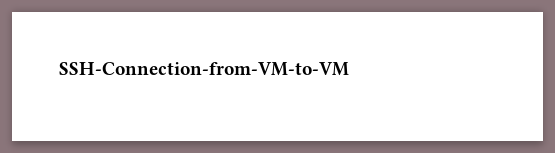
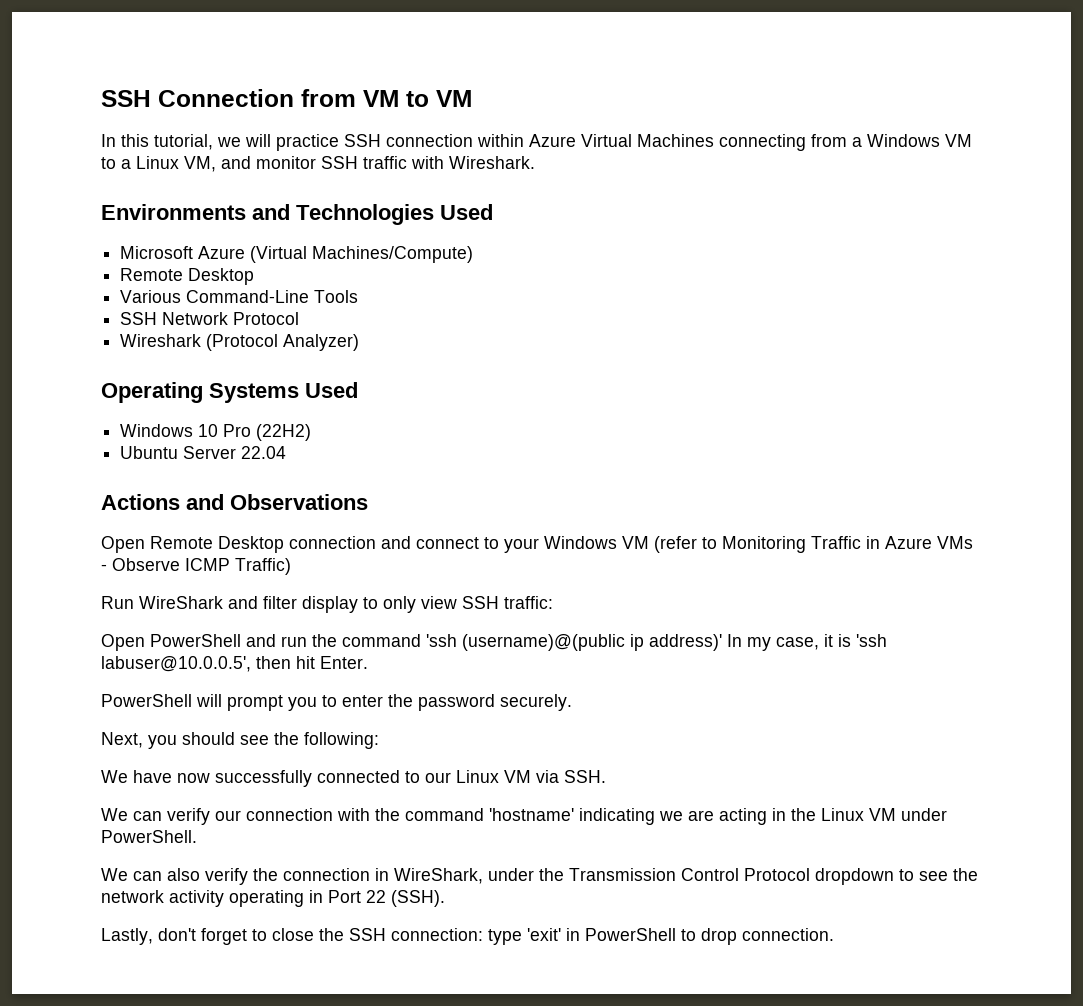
[59,62,349,76] SSH-Connection-from-VM-to-VM -> [101,89,472,107] [101,134,972,151] [101,156,535,172] [101,204,493,225] [120,246,474,263] [120,268,255,285] [120,290,359,303] [120,312,300,325] [120,334,360,351] [101,382,358,403] [120,424,312,441] [120,446,287,459] [101,494,368,510] [101,536,973,553] [101,558,291,575] [101,596,553,613] [101,634,887,651] [101,656,368,672] [101,694,572,711] [101,732,379,749] [101,770,606,787] [101,808,947,825] [101,830,197,843] [101,868,978,885] [101,890,445,907] [101,928,834,945] SSH Connection from VM to VM // In this tutorial, we will practice SSH connection within Azure Virtual Machines connecting from a Windows VM to a Linux VM, and monitor SSH traffic with Wireshark. // Environments and Technologies Used // Microsoft Azure (Virtual Machines/Compute) // Remote Desktop // Various Command-Line Tools // SSH Network Protocol // Wireshark (Protocol Analyzer) // Operating Systems Used // Windows 10 Pro (22H2) // Ubuntu Server 22.04 // Actions and Observations // Open Remote Desktop connection and connect to your Windows VM (refer to Monitoring Traffic in Azure VMs - Observe ICMP Traffic) // Run WireShark and filter display to only view SSH traffic: // Open PowerShell and run the command 'ssh (username)@(public ip address)' In my case, it is 'ssh labuser@10.0.0.5', then hit Enter. // PowerShell will prompt you to enter the password securely. // Next, you should see the following: // We have now successfully connected to our Linux VM via SSH. // We can verify our connection with the command 'hostname' indicating we are acting in the Linux VM under PowerShell. // We can also verify the connection in WireShark, under the Transmission Control Protocol dropdown to see the network activity operating in Port 22 (SSH). // Lastly, don't forget to close the SSH connection: type 'exit' in PowerShell to drop connection.

